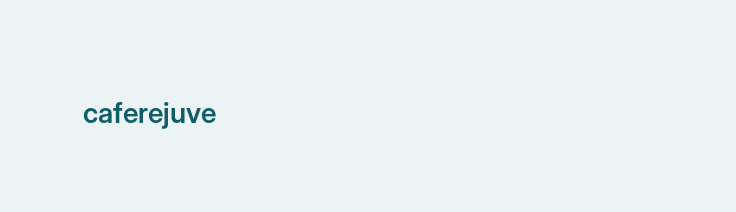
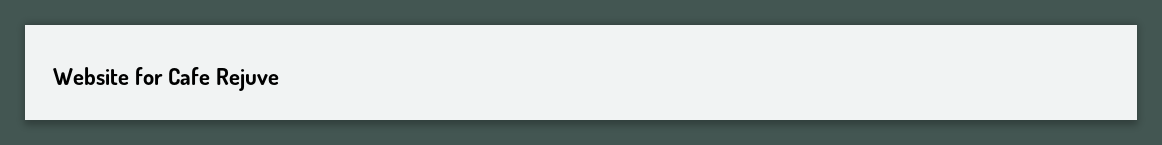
[83,102,216,129] caferejuve -> [53,67,280,91] Website for Cafe Rejuve

